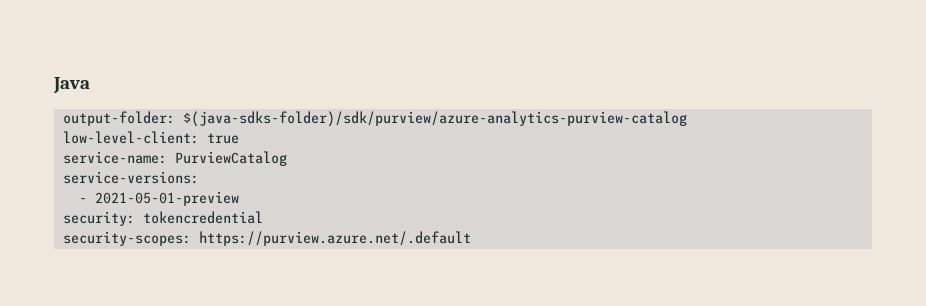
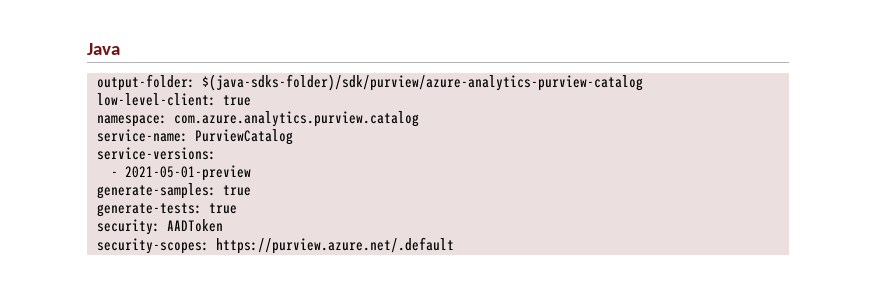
(239, 138) none -> [96,111,419,127] // namespace: com.azure.analytics.purview.catalog
(239, 198) none -> [96,183,251,199] [96,203,237,217] // generate-samples: true // generate-tests: true
[142,211,263,224] tokencredential -> [166,219,223,232] AADToken

